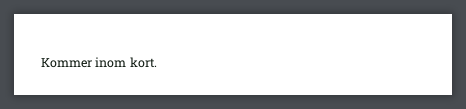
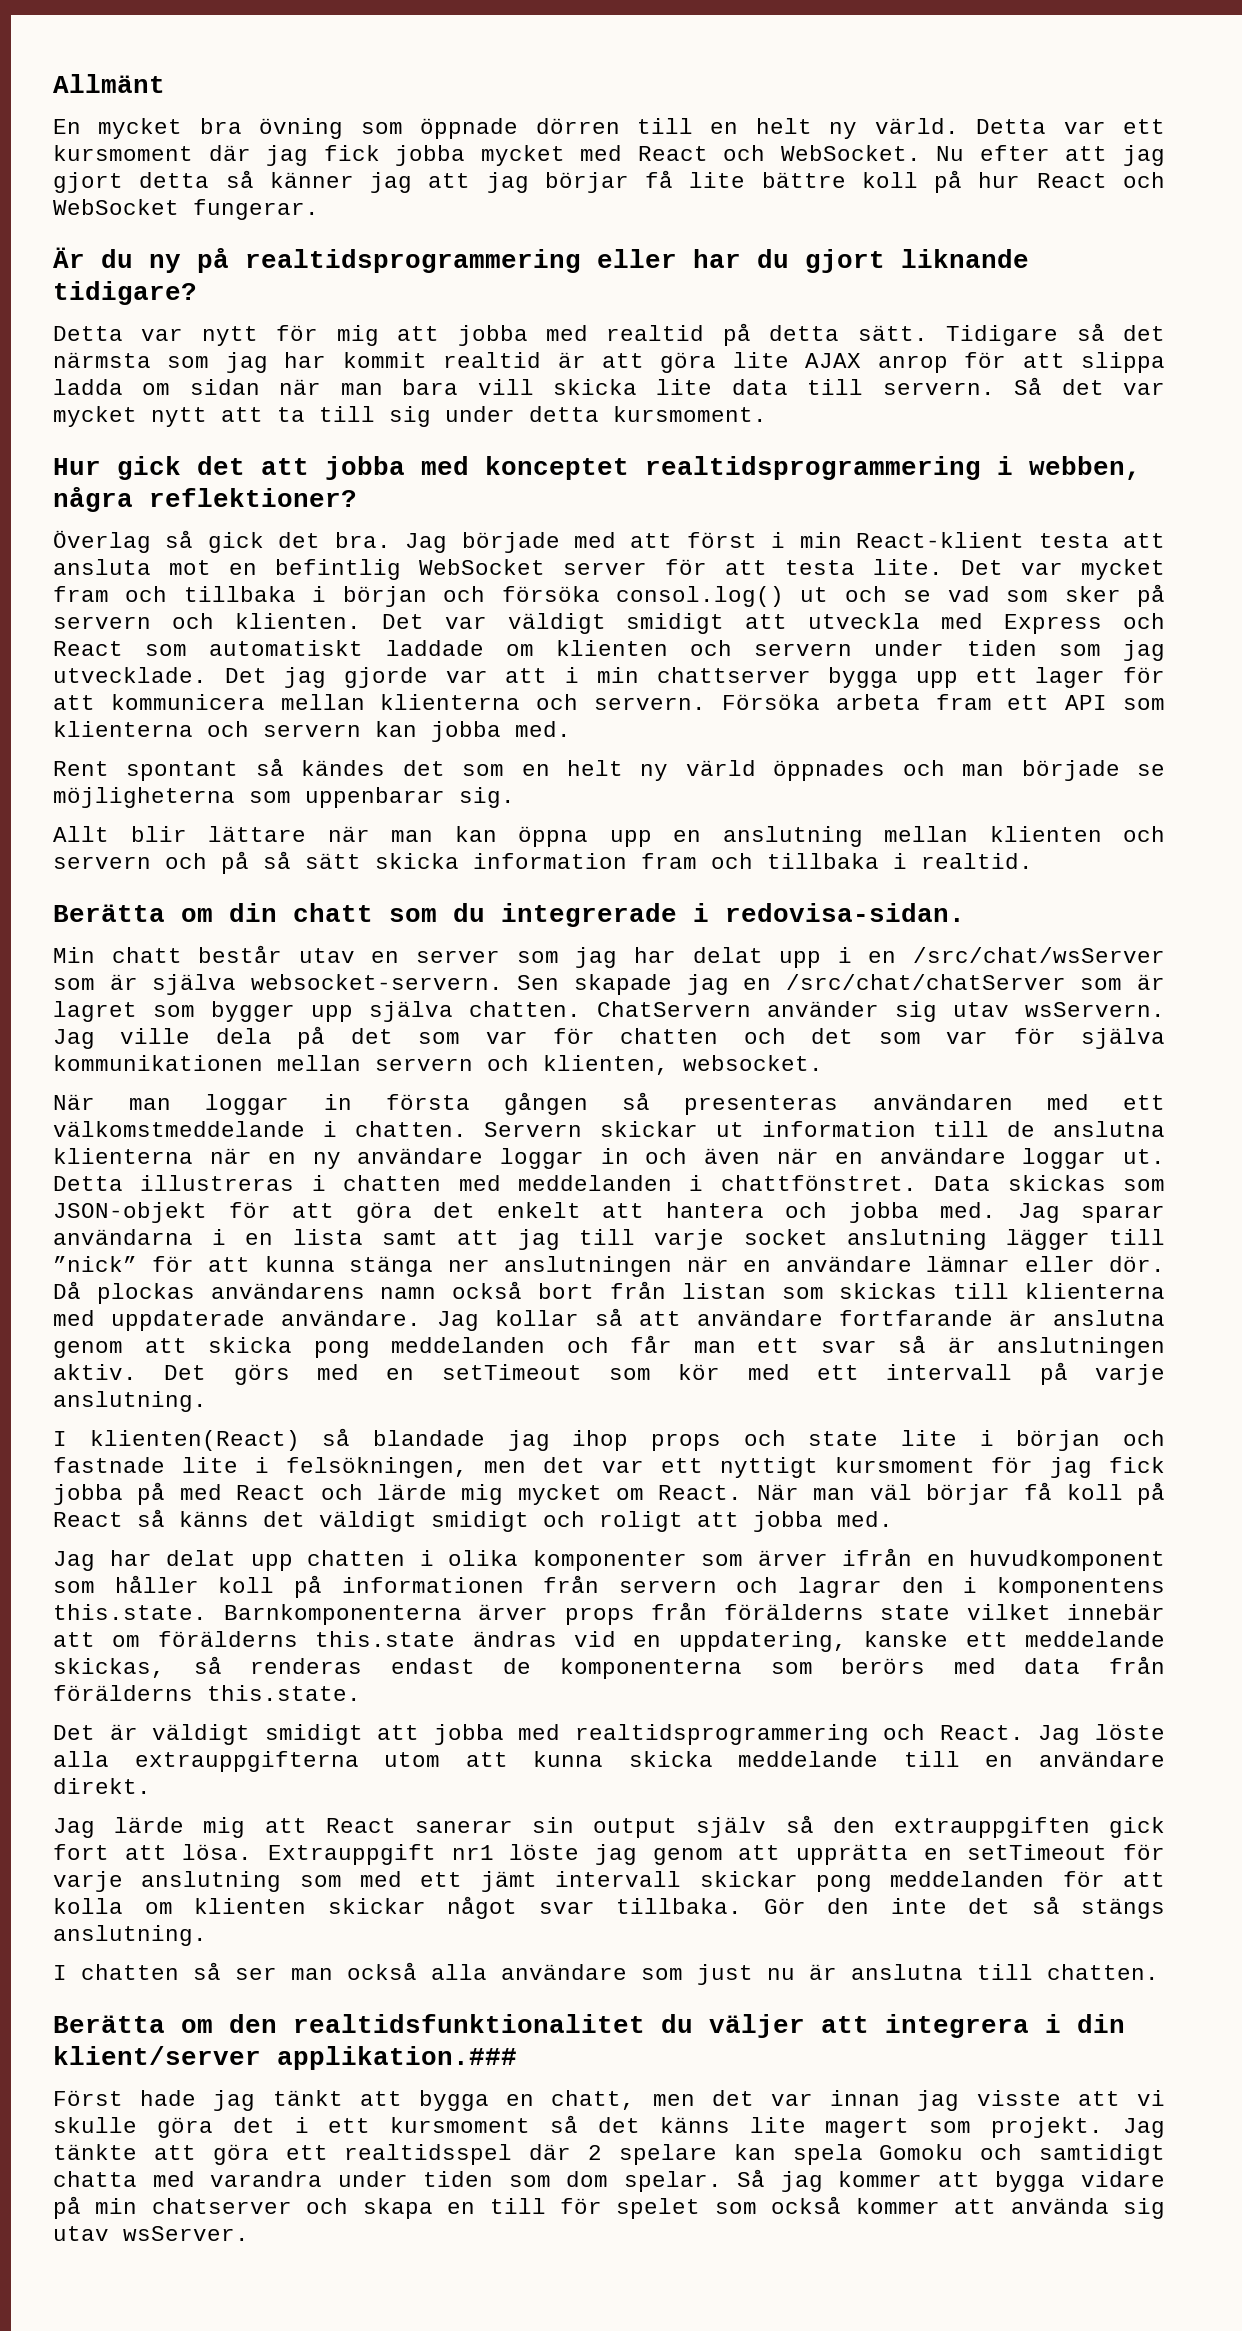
[41,57,157,68] Kommer inom kort. -> [53,74,165,93] [53,118,1166,139] [53,145,1165,166] [53,170,1165,193] [53,199,319,220] [53,247,1029,273] [53,281,197,305] [53,323,1166,346] [53,352,1166,373] [53,377,1165,395] [53,406,767,427] [53,456,1141,480] [53,487,357,512] [53,530,1165,553] [53,559,1165,580] [53,584,1166,607] [53,613,1165,634] [53,640,1165,661] [53,667,1165,688] [53,694,1166,710] [53,721,571,742] [53,758,1165,781] [53,787,515,808] [53,826,1165,847] [53,851,1033,874] [53,903,965,927] [53,945,1166,968] [53,974,1165,995] [53,1001,1165,1022] [53,1026,1166,1049] [53,1055,823,1075] [53,1092,1166,1115] [53,1121,1166,1137] [53,1148,1166,1169] [53,1175,1165,1191] [53,1202,1165,1223] [53,1229,1165,1250] [53,1256,1165,1277] [53,1281,1166,1304] [53,1308,1165,1331] [53,1335,1165,1358] [53,1362,1166,1385] [53,1391,207,1412] [53,1428,1165,1451] [53,1457,1166,1478] [53,1482,1165,1505] [53,1509,893,1532] [53,1548,1165,1571] [53,1575,1165,1598] [53,1602,1165,1625] [53,1631,1165,1652] [53,1656,1165,1679] [53,1685,361,1701] [53,1724,1165,1745] [53,1751,1165,1772] [53,1778,151,1794] [53,1815,1165,1838] [53,1844,1165,1865] [53,1871,1165,1892] [53,1896,1165,1919] [53,1925,207,1946] [53,1962,1159,1985] [53,2014,1125,2038] [53,2046,517,2070] [53,2090,1166,2111] [53,2115,1165,2138] [53,2144,1166,2165] [53,2169,1165,2192] [53,2196,1165,2219] [53,2226,249,2241] Allmänt // En mycket bra övning som öppnade dörren till en helt ny värld. Detta var ett kursmoment där jag fick jobba mycket med React och WebSocket. Nu efter att jag gjort detta så känner jag att jag börjar få lite bättre koll på hur React och WebSocket fungerar. // Är du ny på realtidsprogrammering eller har du gjort liknande tidigare? // Detta var nytt för mig att jobba med realtid på detta sätt. Tidigare så det närmsta som jag har kommit realtid är att göra lite AJAX anrop för att slippa ladda om sidan när man bara vill skicka lite data till servern. Så det var mycket nytt att ta till sig under detta kursmoment. // Hur gick det att jobba med konceptet realtidsprogrammering i webben, några reflektioner? // Överlag så gick det bra. Jag började med att först i min React-klient testa att ansluta mot en befintlig WebSocket server för att testa lite. Det var mycket fram och tillbaka i början och försöka consol.log() ut och se vad som sker på servern och klienten. Det var väldigt smidigt att utveckla med Express och React som automatiskt laddade om klienten och servern under tiden som jag utvecklade. Det jag gjorde var att i min chattserver bygga upp ett lager för att kommunicera mellan klienterna och servern. Försöka arbeta fram ett API som klienterna och servern kan jobba med. // Rent spontant så kändes det som en helt ny värld öppnades och man började se möjligheterna som uppenbarar sig. // Allt blir lättare när man kan öppna upp en anslutning mellan klienten och servern och på så sätt skicka information fram och tillbaka i realtid. // Berätta om din chatt som du integrerade i redovisa-sidan. // Min chatt består utav en server som jag har delat upp i en /src/chat/wsServer som är själva websocket-servern. Sen skapade jag en /src/chat/chatServer som är lagret som bygger upp själva chatten. ChatServern använder sig utav wsServern. Jag ville dela på det som var för chatten och det som var för själva kommunikationen mellan servern och klienten, websocket. // När man loggar in första gången så presenteras användaren med ett välkomstmeddelande i chatten. Servern skickar ut information till de anslutna klienterna när en ny användare loggar in och även när en användare loggar ut. Detta illustreras i chatten med meddelanden i chattfönstret. Data skickas som JSON-objekt för att göra det enkelt att hantera och jobba med. Jag sparar användarna i en lista samt att jag till varje socket anslutning lägger till ”nick” för att kunna stänga ner anslutningen när en användare lämnar eller dör. Då plockas användarens namn också bort från listan som skickas till klienterna med uppdaterade användare. Jag kollar så att användare fortfarande är anslutna genom att skicka pong meddelanden och får man ett svar så är anslutningen aktiv. Det görs med en setTimeout som kör med ett intervall på varje anslutning. // I klienten(React) så blandade jag ihop props och state lite i början och fastnade lite i felsökningen, men det var ett nyttigt kursmoment för jag fick jobba på med React och lärde mig mycket om React. När man väl börjar få koll på React så känns det väldigt smidigt och roligt att jobba med. // Jag har delat upp chatten i olika komponenter som ärver ifrån en huvudkomponent som håller koll på informationen från servern och lagrar den i komponentens this.state. Barnkomponenterna ärver props från förälderns state vilket innebär att om förälderns this.state ändras vid en uppdatering, kanske ett meddelande skickas, så renderas endast de komponenterna som berörs med data från förälderns this.state. // Det är väldigt smidigt att jobba med realtidsprogrammering och React. Jag löste alla extrauppgifterna utom att kunna skicka meddelande till en användare direkt. // Jag lärde mig att React sanerar sin output själv så den extrauppgiften gick fort att lösa. Extrauppgift nr1 löste jag genom att upprätta en setTimeout för varje anslutning som med ett jämt intervall skickar pong meddelanden för att kolla om klienten skickar något svar tillbaka. Gör den inte det så stängs anslutning. // I chatten så ser man också alla användare som just nu är anslutna till chatten. // Berätta om den realtidsfunktionalitet du väljer att integrera i din klient/server applikation.### // Först hade jag tänkt att bygga en chatt, men det var innan jag visste att vi skulle göra det i ett kursmoment så det känns lite magert som projekt. Jag tänkte att göra ett realtidsspel där 2 spelare kan spela Gomoku och samtidigt chatta med varandra under tiden som dom spelar. Så jag kommer att bygga vidare på min chatserver och skapa en till för spelet som också kommer att använda sig utav wsServer.

